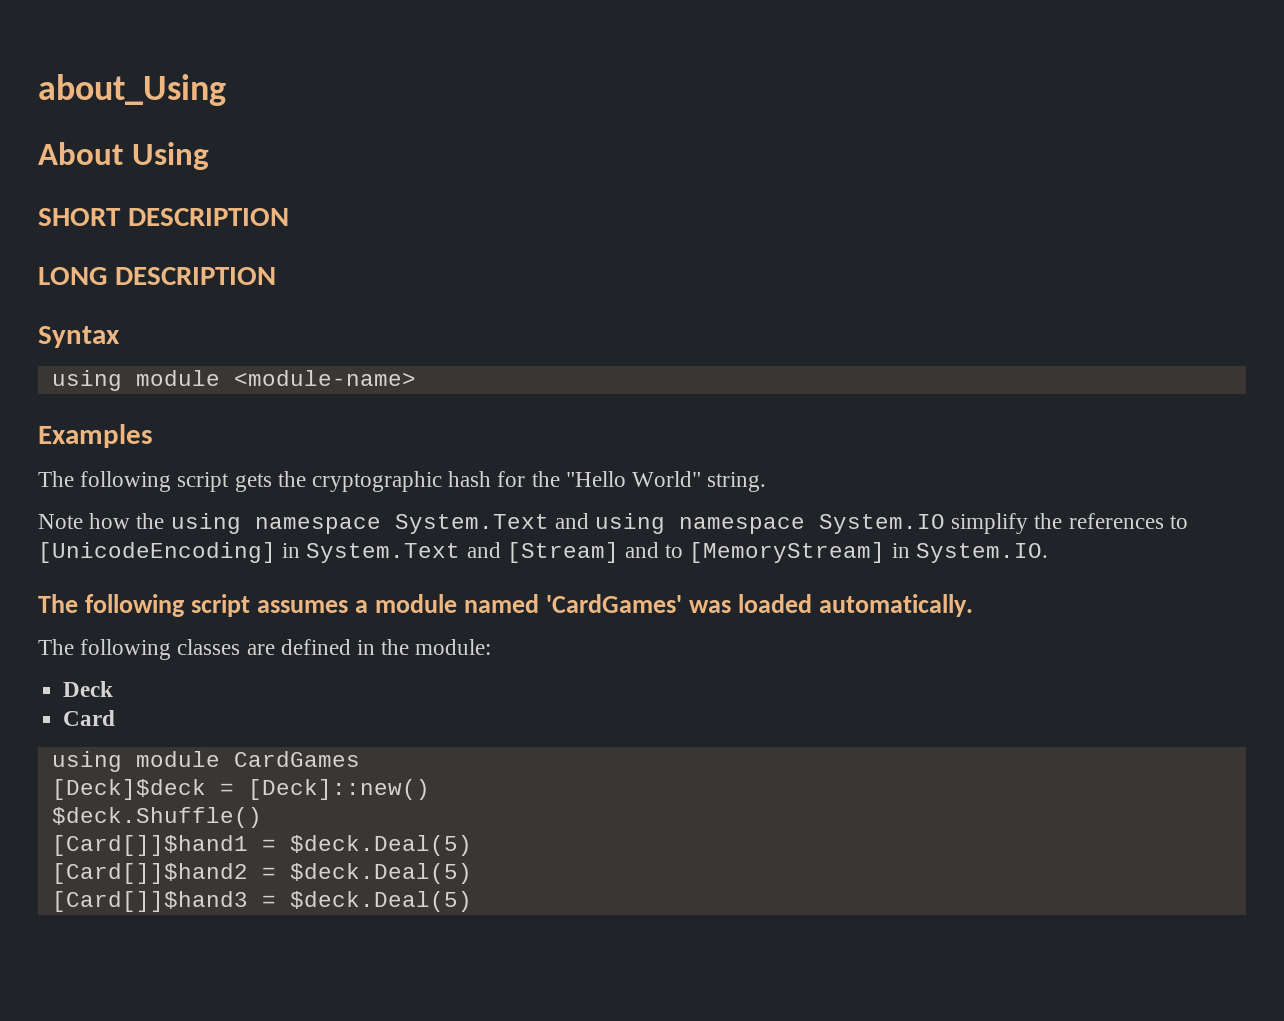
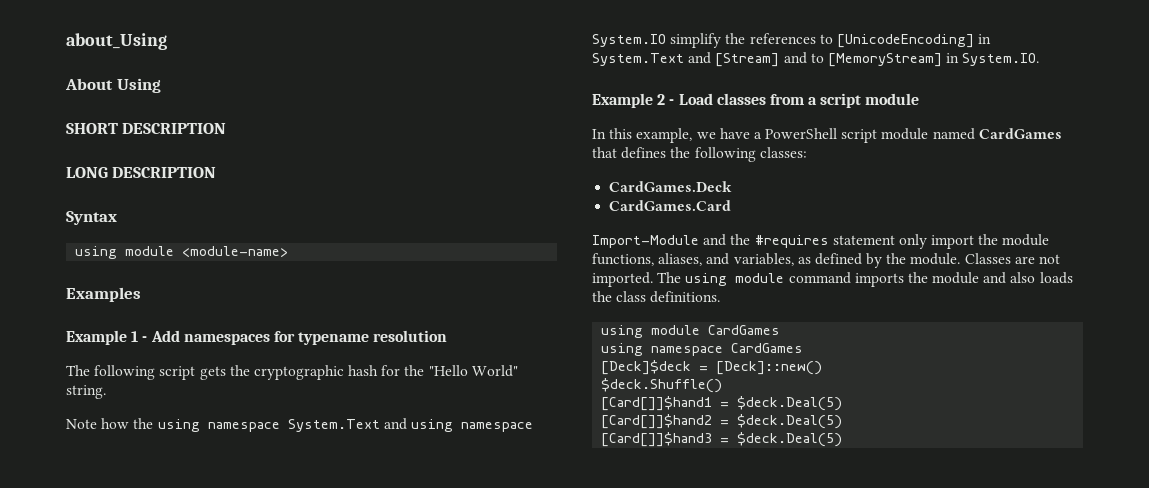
(153, 436) none -> [66,330,448,345] // Example 1 - Add namespaces for typename resolution
[38,594,974,617] [38,639,492,660] [63,681,114,697] [63,710,116,726] The following script assumes a module named 'CardGames' was loaded automatically. // The following classes are defined in the module: // Deck // Card -> [592,93,920,108] [592,128,1062,143] [592,147,807,162] [609,181,733,192] [609,200,732,211] [592,234,1050,249] [592,253,1061,268] [592,272,1073,287] [592,291,721,303] Example 2 - Load classes from a script module // In this example, we have a PowerShell script module named CardGames that defines the following classes: // CardGames.Deck // CardGames.Card // Import-Module and the #requires statement only import the module functions, aliases, and variables, as defined by the module. Classes are not imported. The using module command imports the module and also loads the class definitions.
(360, 759) none -> [601,343,804,356] // using namespace CardGames

